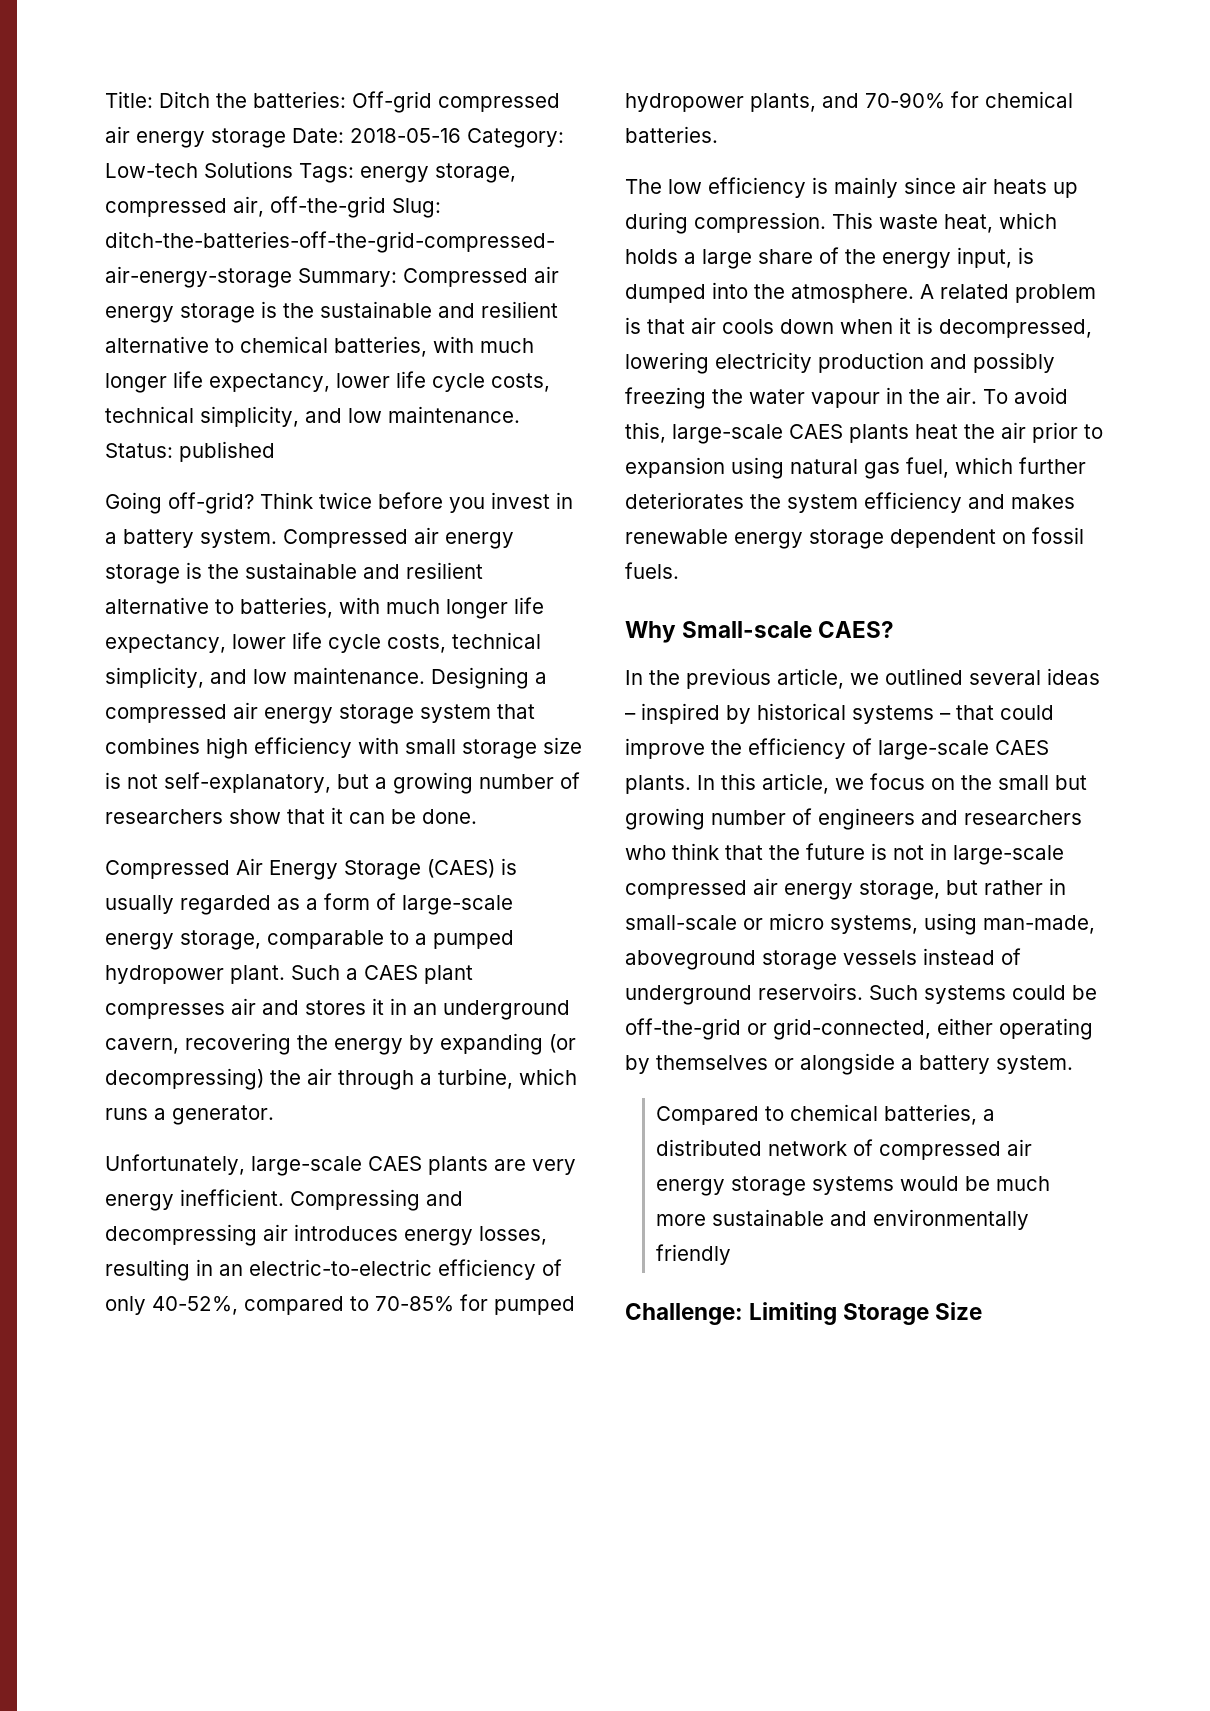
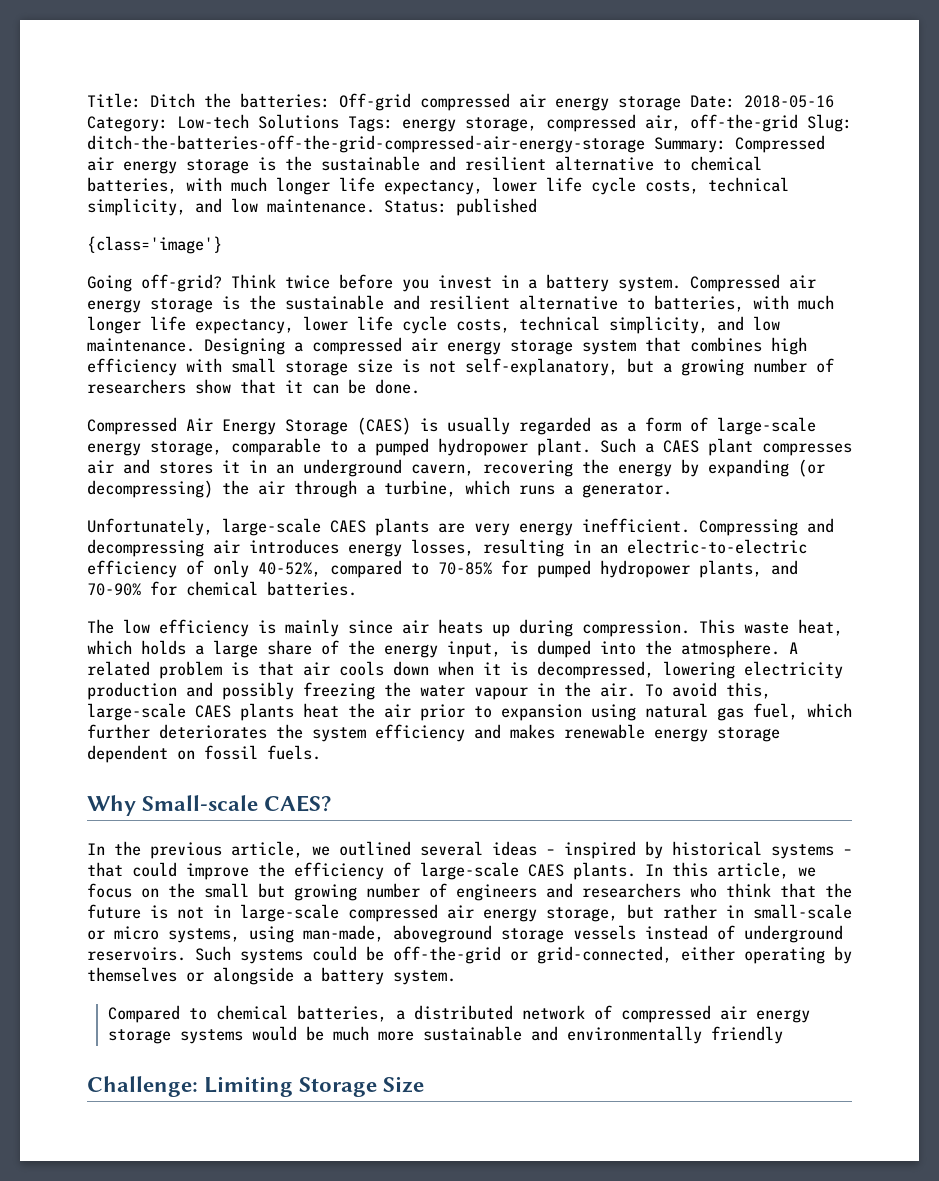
(275, 451) none -> [87,236,222,254] // {class='image'}

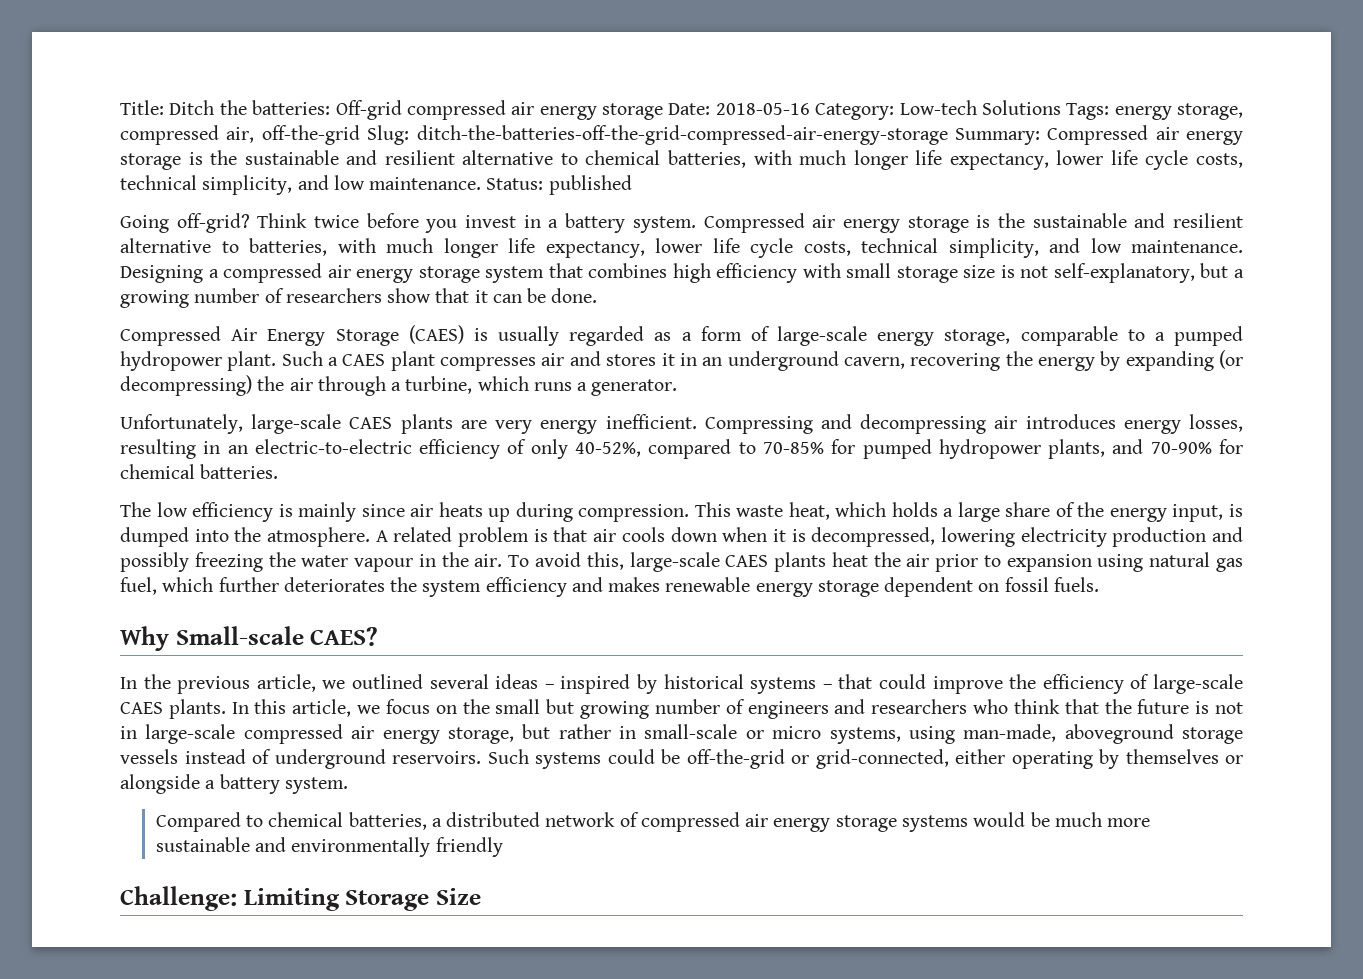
[87,236,222,254] // {class='image'} -> (632, 185) none

